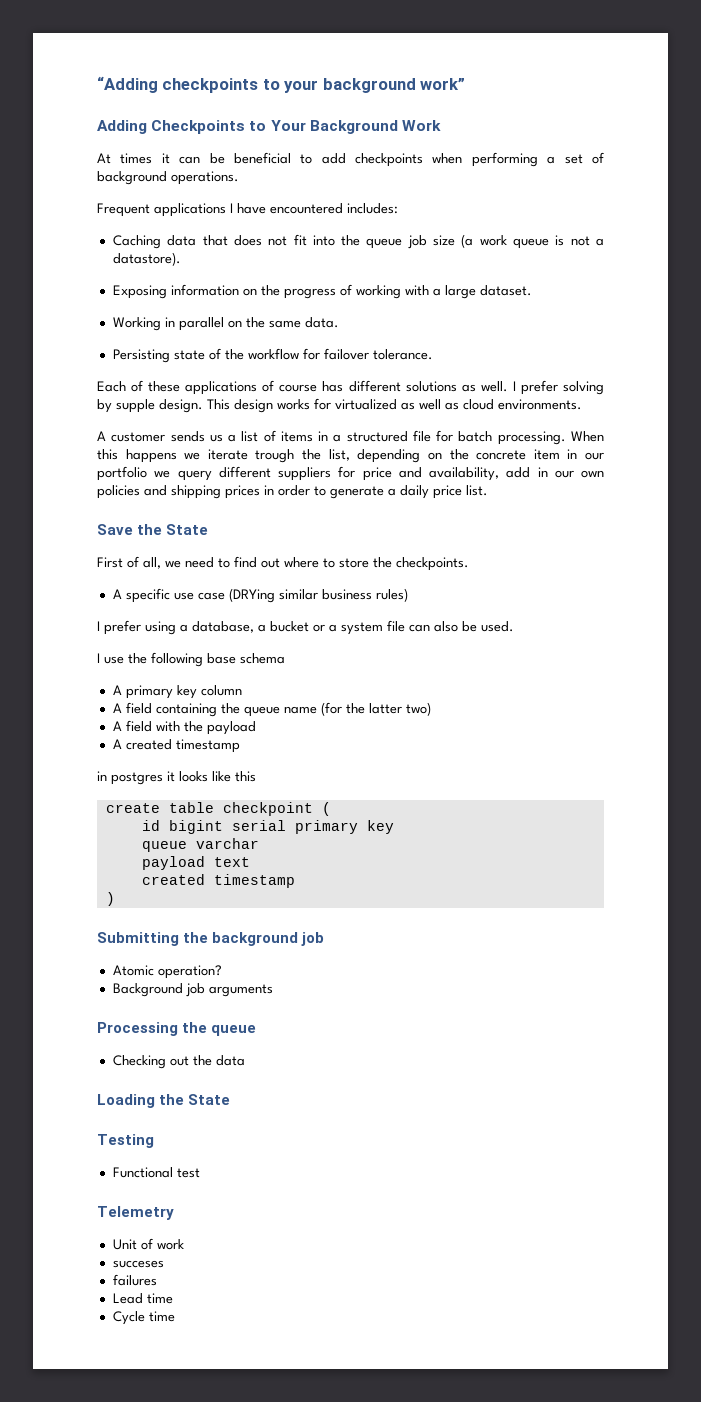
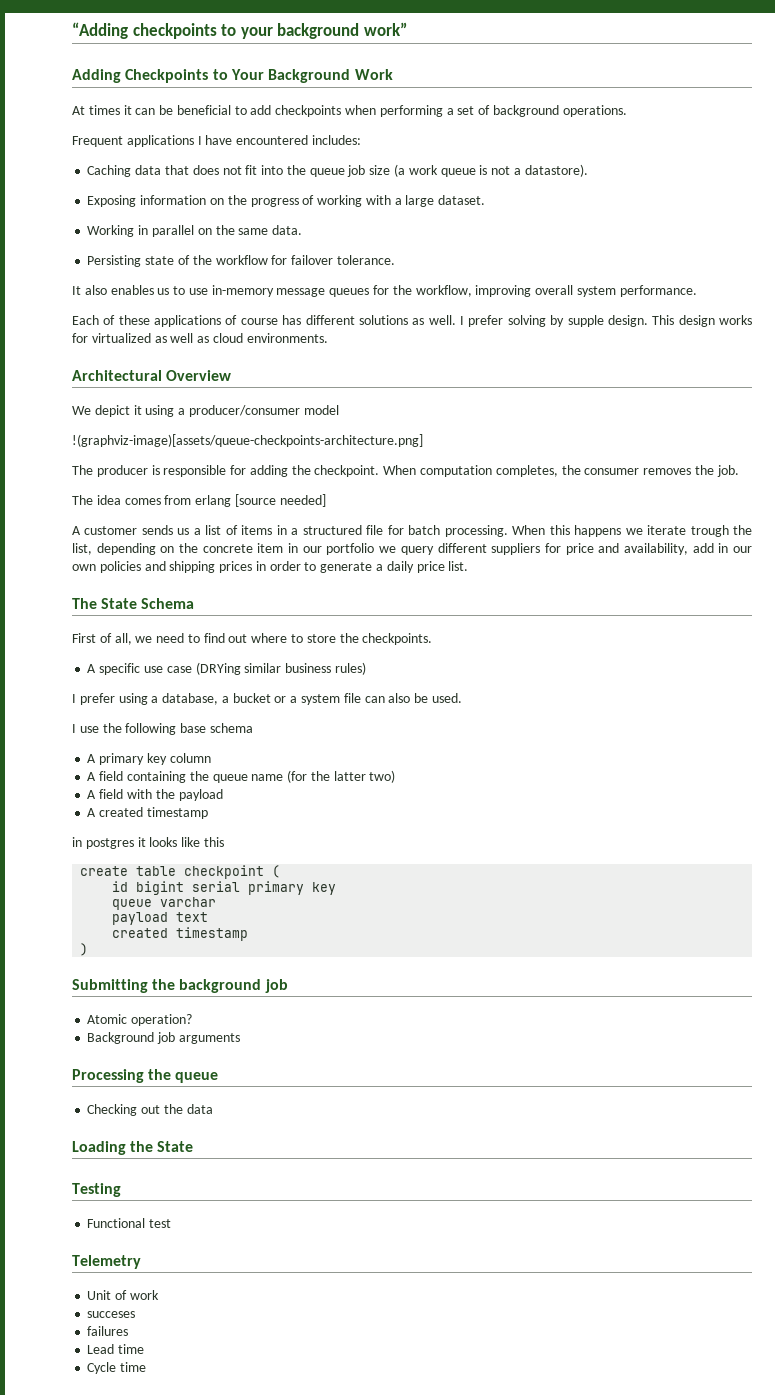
(433, 354) none -> [72,285,697,297] // It also enables us to use in-memory message queues for the workflow, improving overall system performance.
(582, 404) none -> [72,370,232,381] [72,405,339,417] [72,434,423,447] [72,465,739,477] [72,494,326,507] // Architectural Overview // We depict it using a producer/consumer model // !(graphviz-image)[assets/queue-checkpoints-architecture.png] // The producer is responsible for adding the checkpoint. When computation completes, the consumer removes the job. // The idea comes from erlang [source needed]
[97,524,209,535] Save the State -> [72,598,195,609] The State Schema

